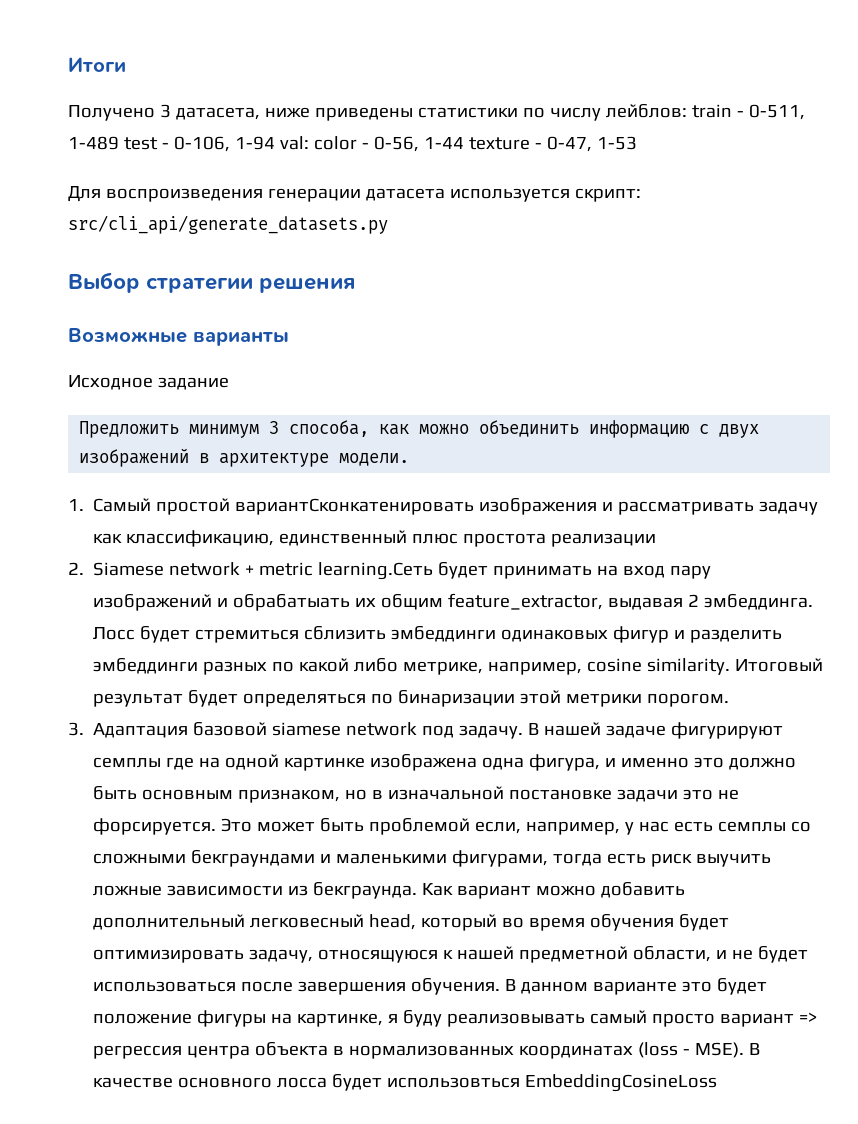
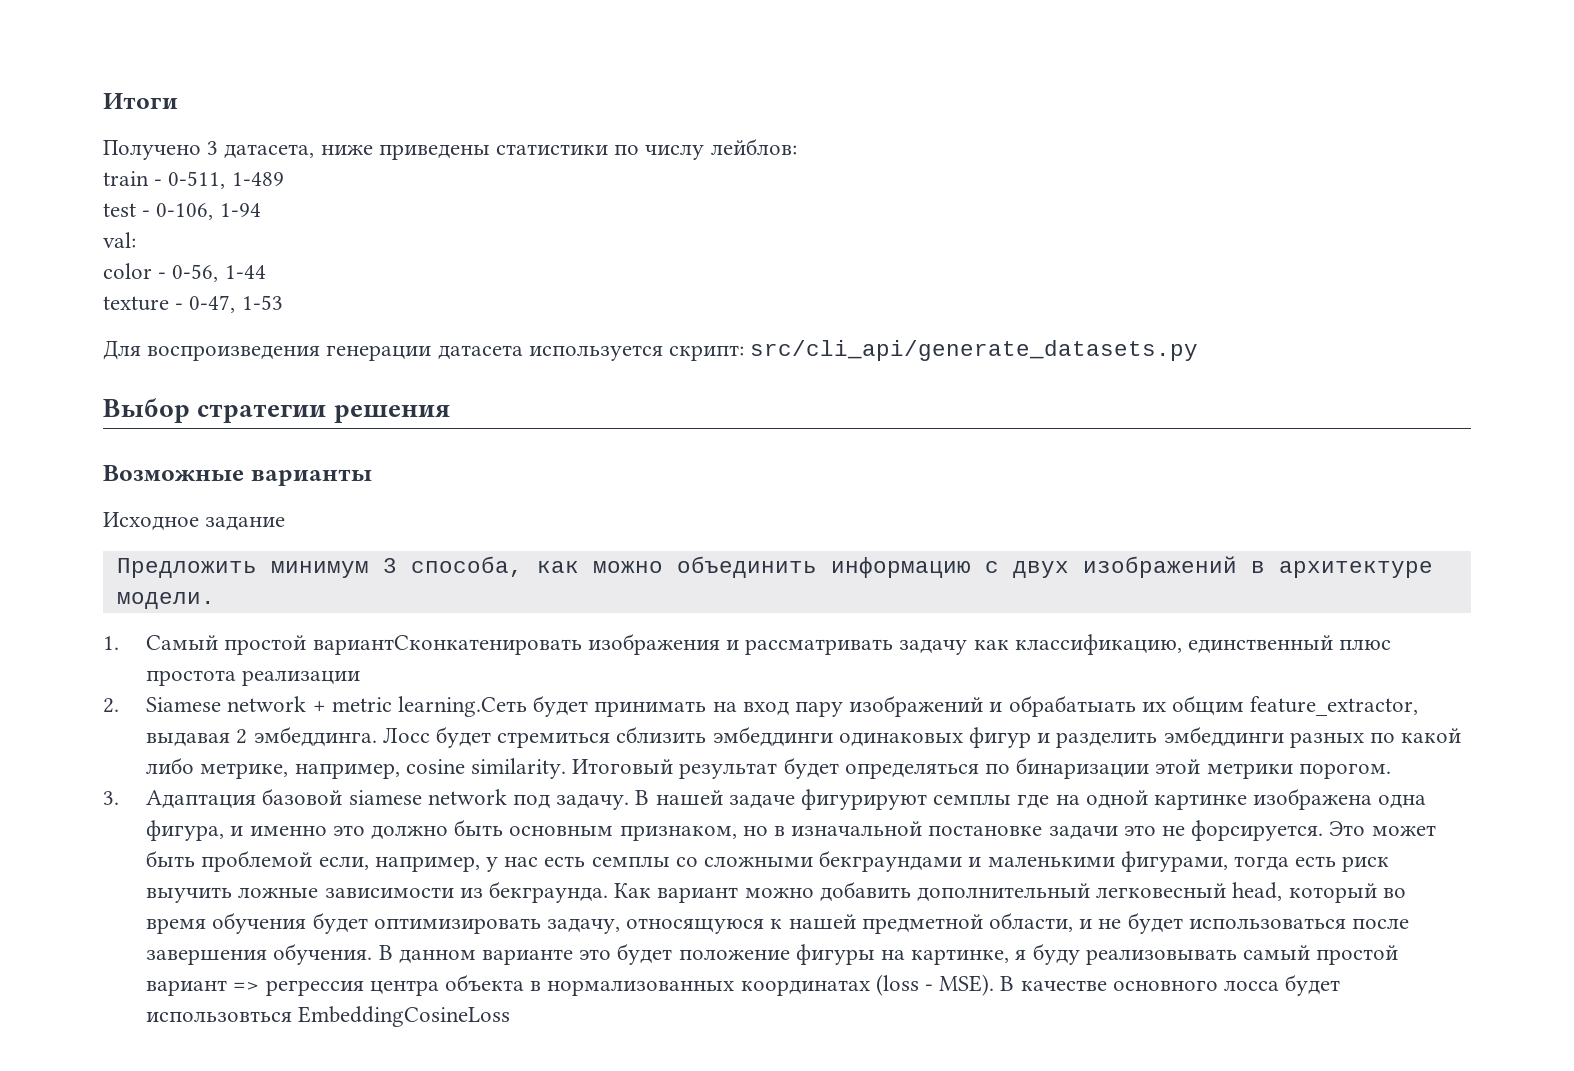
(687, 111) none -> (797, 146) //
(119, 143) none -> (284, 179) //
(275, 143) none -> (261, 210) //
(309, 143) none -> (136, 240) //
(464, 143) none -> (266, 272) //
[652,1013,716,1027] просто -> [1316,945,1399,965] простой

